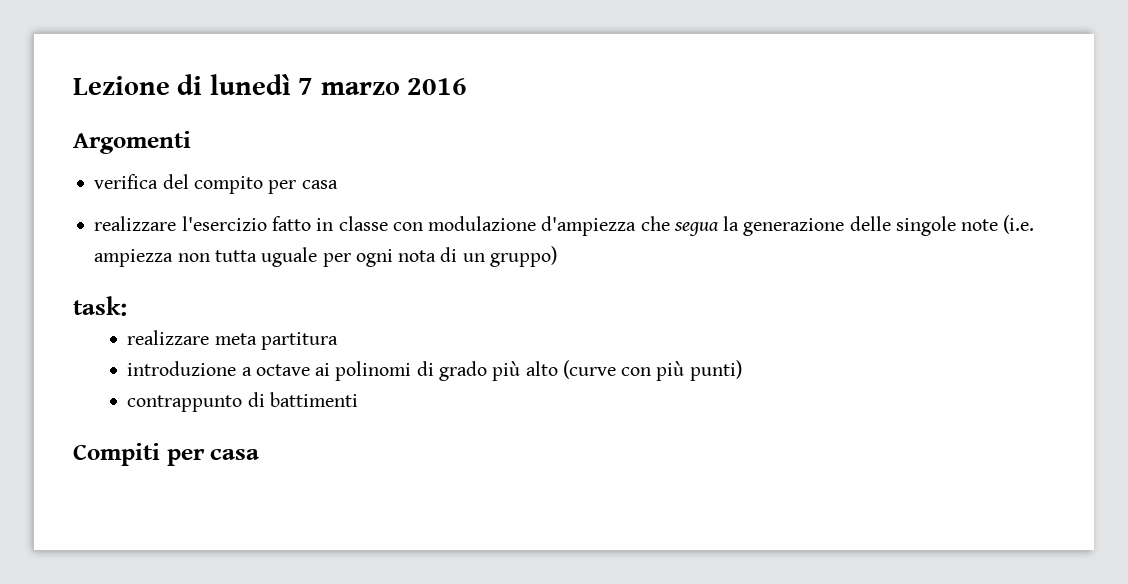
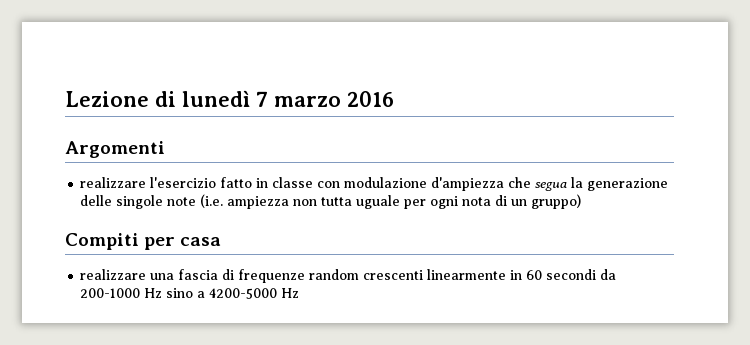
[94,174,338,194] // verifica del compito per casa -> (165, 149) none
[73,296,127,316] [127,330,338,350] [127,360,742,381] [127,392,358,412] [73,443,260,466] task: // realizzare meta partitura // introduzione a octave ai polinomi di grado più alto (curve con più punti) // contrappunto di battimenti // Compiti per casa -> [65,233,222,250] [80,269,617,283] [80,288,300,299] Compiti per casa // realizzare una fascia di frequenze random crescenti linearmente in 60 secondi da 200-1000 Hz sino a 4200-5000 Hz

